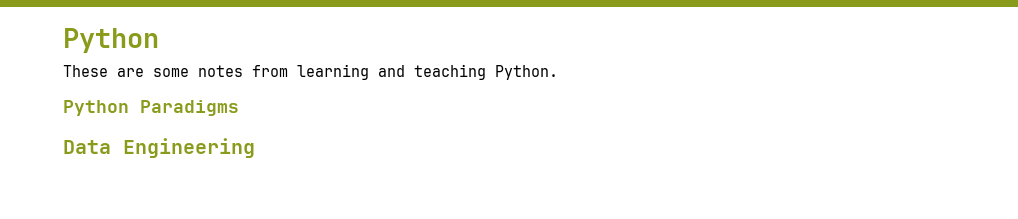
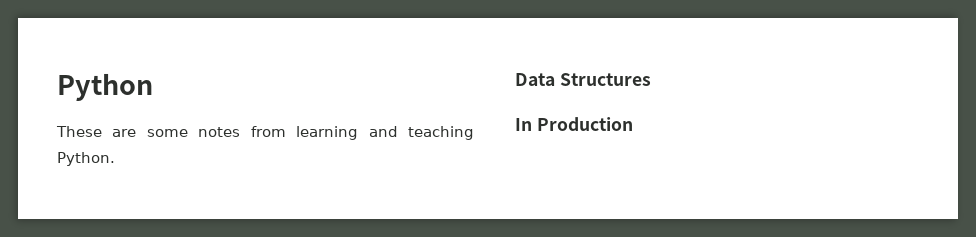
[63,100,239,116] [63,138,255,158] Python Paradigms // Data Engineering -> [515,73,651,86] [515,117,633,131] Data Structures // In Production

